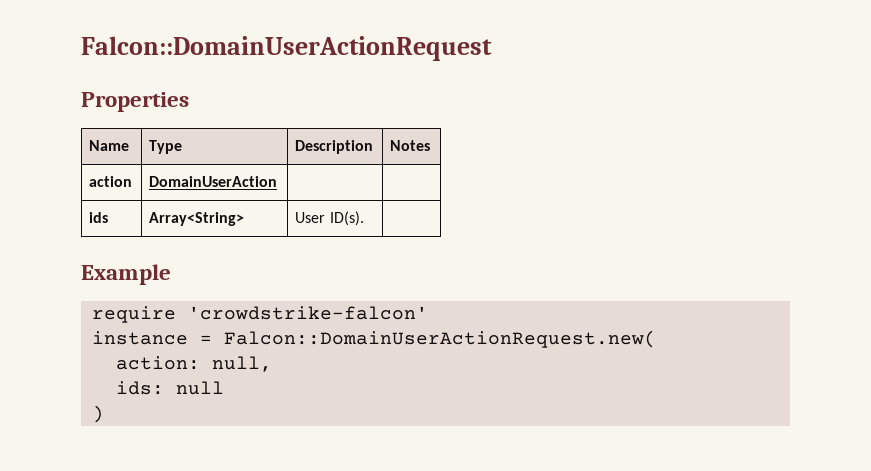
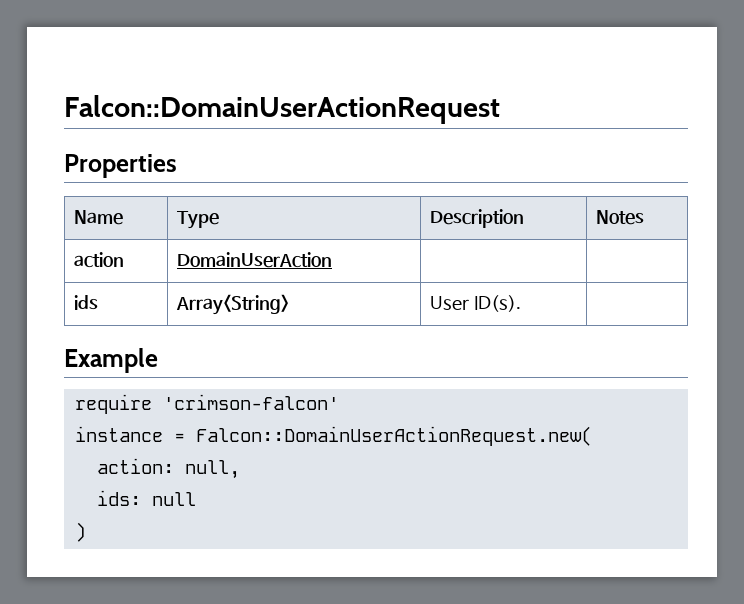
[187,306,428,320] 'crowdstrike-falcon' -> [162,394,339,410] 'crimson-falcon'

